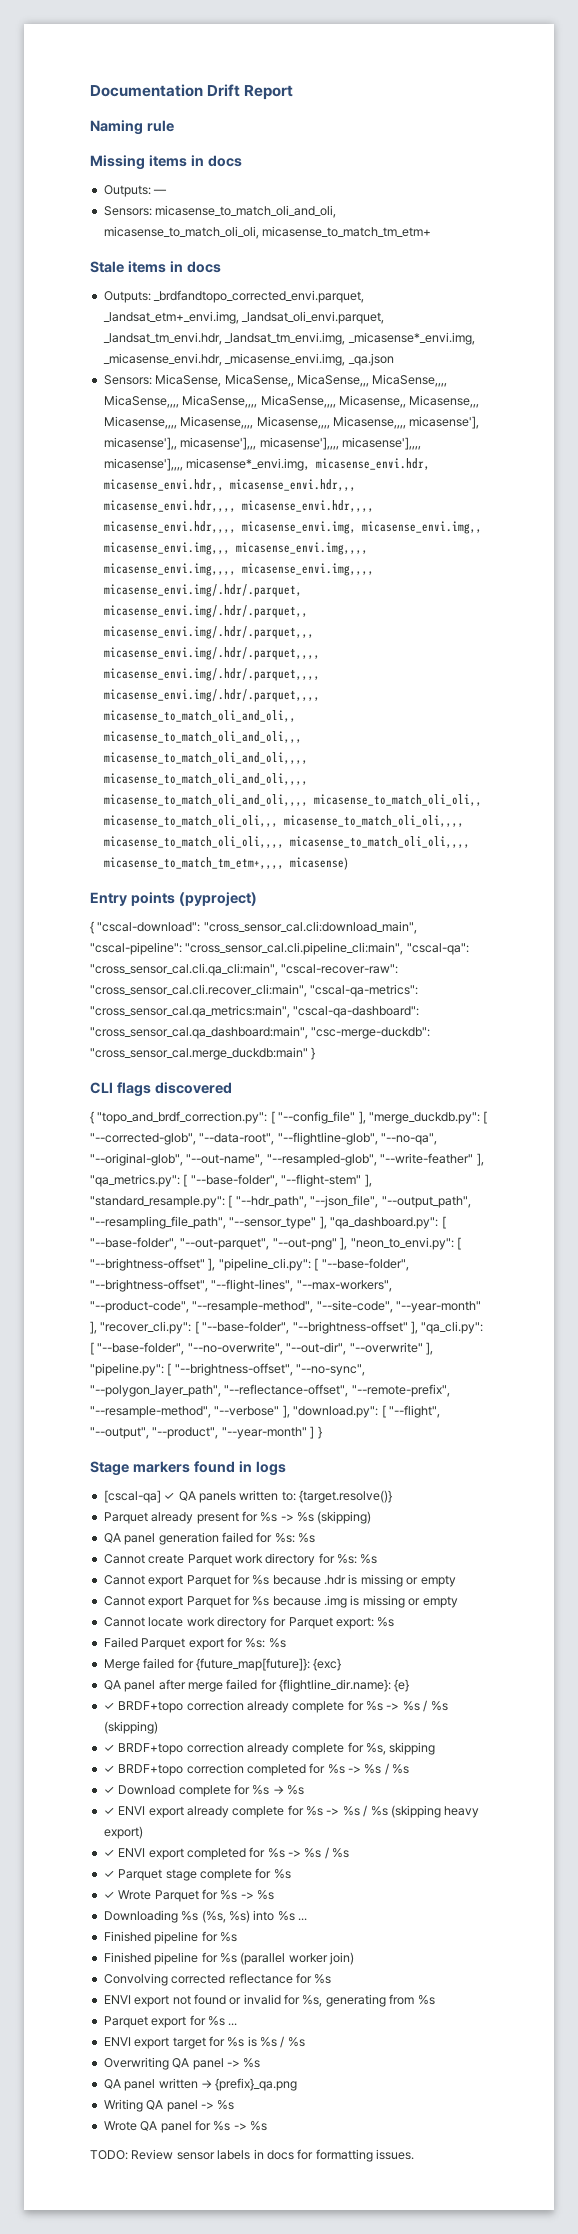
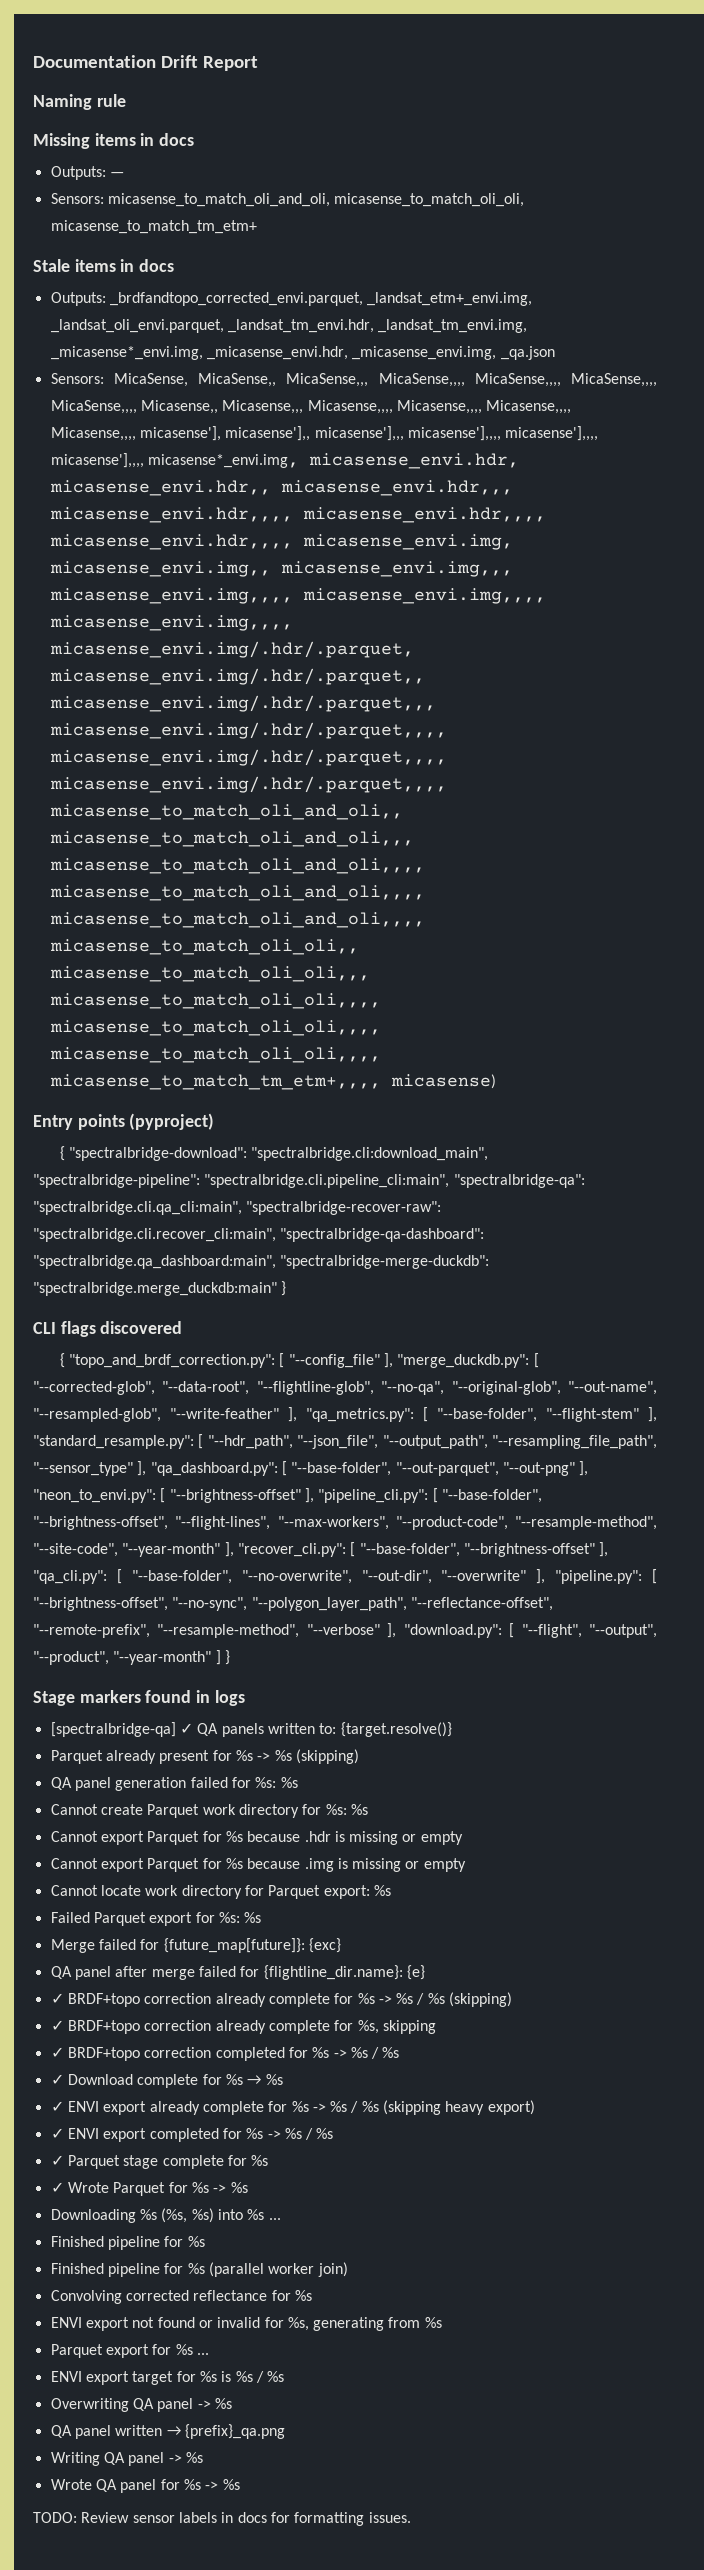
[97,921,417,934] [90,942,469,955] [90,963,399,976] [90,984,419,997] [90,1005,420,1018] [90,1026,431,1039] [90,1047,308,1060] "cscal-download": "cross_sensor_cal.cli:download_main", "cscal-pipeline": "cross_sensor_cal.cli.pipeline_cli:main", "cscal-qa": "cross_sensor_cal.cli.qa_cli:main", "cscal-recover-raw": "cross_sensor_cal.cli.recover_cli:main", "cscal-qa-metrics": "cross_sensor_cal.qa_metrics:main", "cscal-qa-dashboard": "cross_sensor_cal.qa_dashboard:main", "csc-merge-duckdb": "cross_sensor_cal.merge_duckdb:main" -> [68,1147,489,1161] [33,1174,585,1188] [33,1201,442,1215] [33,1228,485,1242] [33,1255,490,1269] [33,1282,277,1296] "spectralbridge-download": "spectralbridge.cli:download_main", "spectralbridge-pipeline": "spectralbridge.cli.pipeline_cli:main", "spectralbridge-qa": "spectralbridge.cli.qa_cli:main", "spectralbridge-recover-raw": "spectralbridge.cli.recover_cli:main", "spectralbridge-qa-dashboard": "spectralbridge.qa_dashboard:main", "spectralbridge-merge-duckdb": "spectralbridge.merge_duckdb:main"
[103,1490,161,1503] [cscal-qa] -> [50,1722,176,1737] [spectralbridge-qa]

